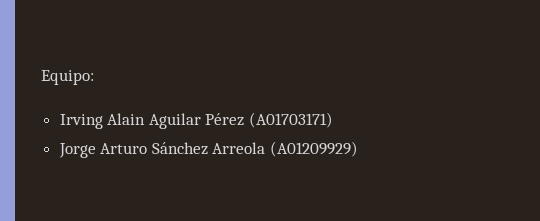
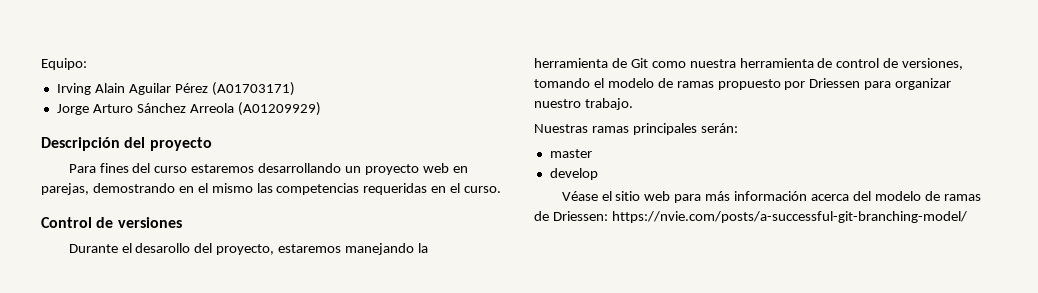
(359, 149) none -> [41,137,212,151] [68,163,468,175] [41,183,502,195] [41,217,182,228] [68,243,429,255] [534,58,964,70] [534,78,952,90] [534,98,633,110] [534,123,738,135] [549,149,592,158] [549,168,598,180] [561,191,981,203] [534,211,967,223] // Descripción del proyecto // Para fines del curso estaremos desarrollando un proyecto web en parejas, demostrando en el mismo las competencias requeridas en el curso. // Control de versiones // Durante el desarollo del proyecto, estaremos manejando la herramienta de Git como nuestra herramienta de control de versiones, tomando el modelo de ramas propuesto por Driessen para organizar nuestro trabajo. // Nuestras ramas principales serán: // master // develop // Véase el sitio web para más información acerca del modelo de ramas de Driessen: https://nvie.com/posts/a-successful-git-branching-model/

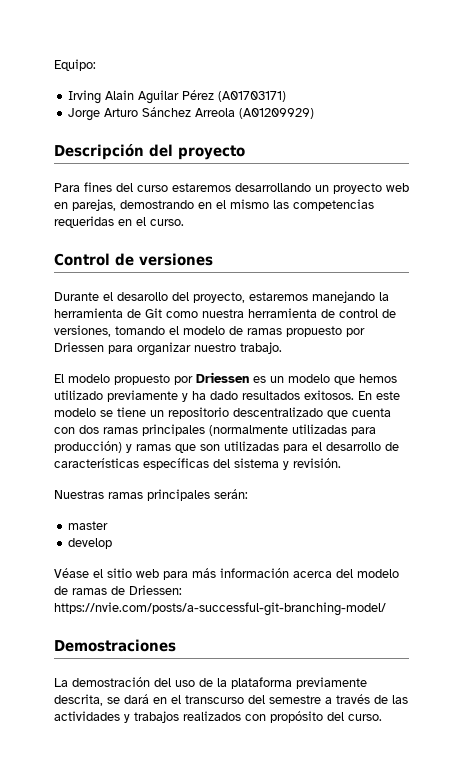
(633, 104) none -> [54,372,397,385] [54,390,400,402] [54,407,391,419] [54,424,376,436] [54,441,399,453] [54,458,341,470] // El modelo propuesto por Driessen es un modelo que hemos utilizado previamente y ha dado resultados exitosos. En este modelo se tiene un repositorio descentralizado que cuenta con dos ramas principales (normalmente utilizadas para producción) y ramas que son utilizadas para el desarrollo de características específicas del sistema y revisión.
(967, 217) none -> [54,639,176,652] [54,677,367,689] [54,694,408,706] [54,711,382,723] // Demostraciones // La demostración del uso de la plataforma previamente descrita, se dará en el transcurso del semestre a través de las actividades y trabajos realizados con propósito del curso.

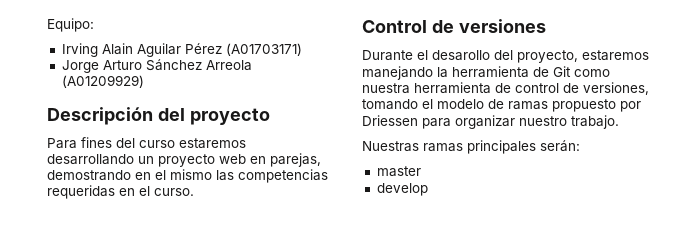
[54,372,397,385] [54,390,400,402] [54,407,391,419] [54,424,376,436] [54,441,399,453] [54,458,341,470] // El modelo propuesto por Driessen es un modelo que hemos utilizado previamente y ha dado resultados exitosos. En este modelo se tiene un repositorio descentralizado que cuenta con dos ramas principales (normalmente utilizadas para producción) y ramas que son utilizadas para el desarrollo de características específicas del sistema y revisión. -> (619, 122) none
[54,568,399,580] [54,585,182,595] [54,602,386,616] [54,639,176,652] [54,677,367,689] [54,694,408,706] [54,711,382,723] // Véase el sitio web para más información acerca del modelo de ramas de Driessen: https://nvie.com/posts/a-successful-git-branching-model/ // Demostraciones // La demostración del uso de la plataforma previamente descrita, se dará en el transcurso del semestre a través de las actividades y trabajos realizados con propósito del curso. -> (428, 189) none

